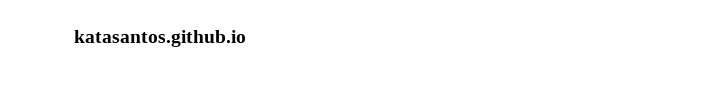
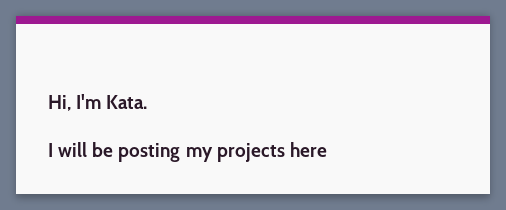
[74,30,246,47] katasantos.github.io -> [48,94,148,111] [48,142,327,162] Hi, I'm Kata. // I will be posting my projects here

